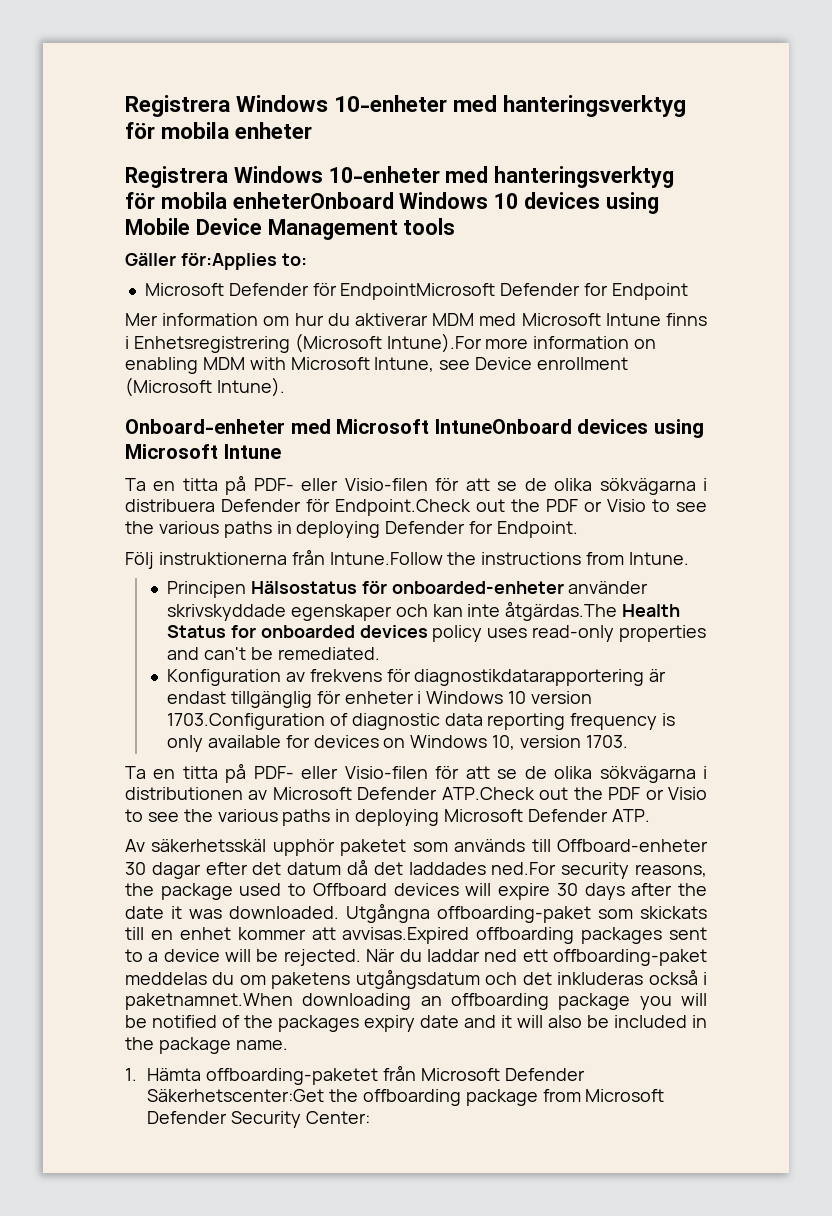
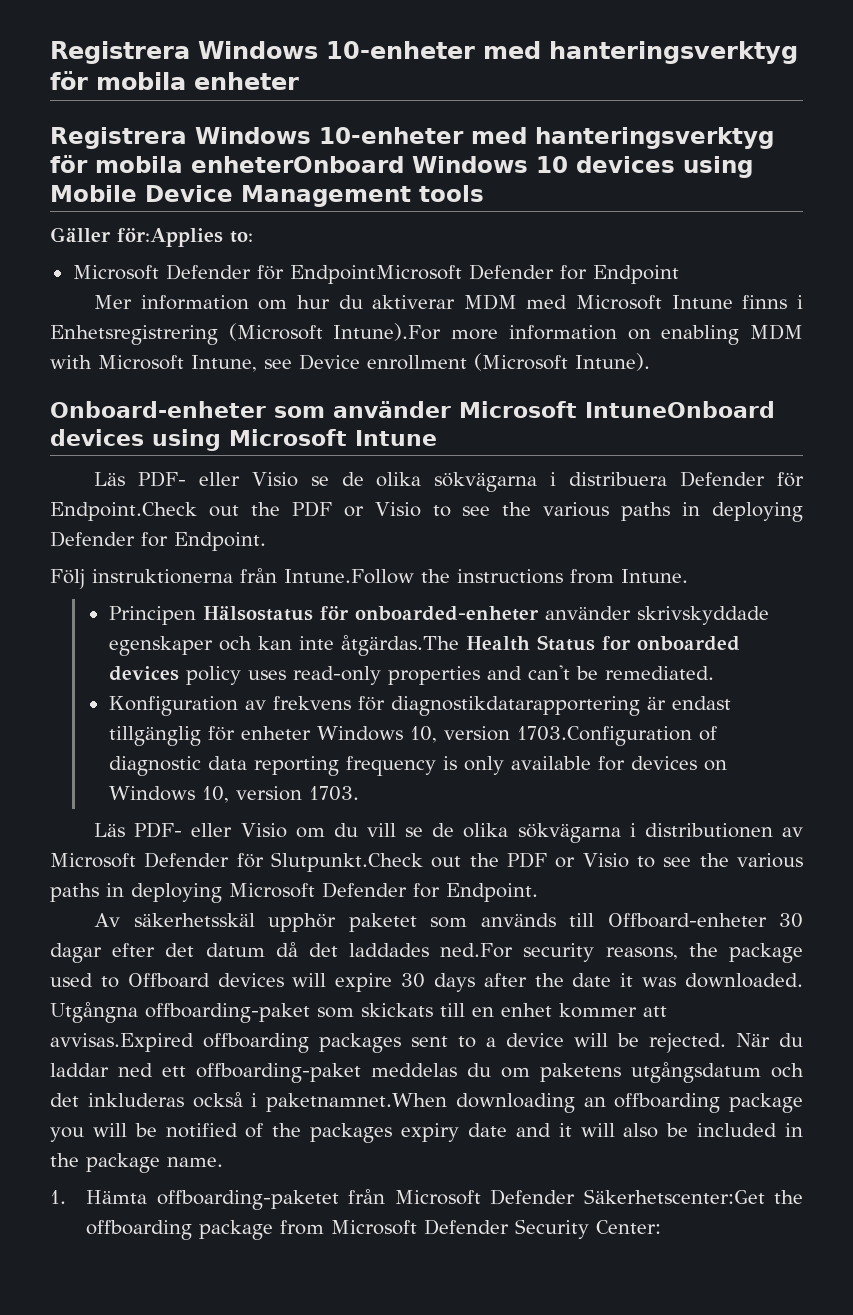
[290,419,331,434] med -> [274,401,451,418] som använder
[125,475,490,495] Ta en titta på PDF- eller Visio-filen för att -> [94,471,298,487] Läs PDF- eller Visio
[417,691,527,704] i Windows 10 -> [316,726,437,743] Windows 10,
[125,763,490,783] Ta en titta på PDF- eller Visio-filen för att -> [94,822,396,838] Läs PDF- eller Visio om du vill
[441,787,535,800] ATP.Check -> [236,852,424,872] för Slutpunkt.Check
[611,809,650,822] ATP. -> [413,883,538,902] for Endpoint.

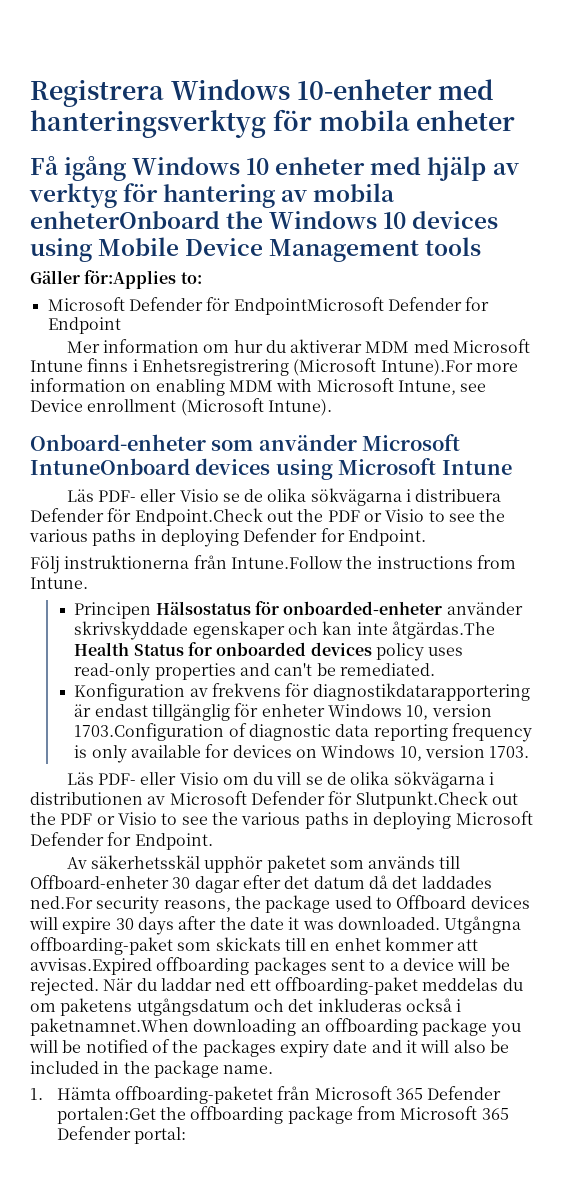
[50,127,774,149] [50,155,88,173] Registrera Windows 10-enheter med hanteringsverktyg för -> [30,156,519,181] [29,183,308,208] Få igång Windows 10 enheter med hjälp av verktyg för hantering av
(404, 164) none -> [226,211,264,229] the
[490,1189,765,1205] Defender Säkerhetscenter:Get -> [396,1086,502,1100] [56,1107,156,1124] 365 Defender portalen:Get
[424,1219,662,1239] Defender Security Center: -> [481,1108,509,1120] [56,1126,187,1144] 365 Defender portal:

